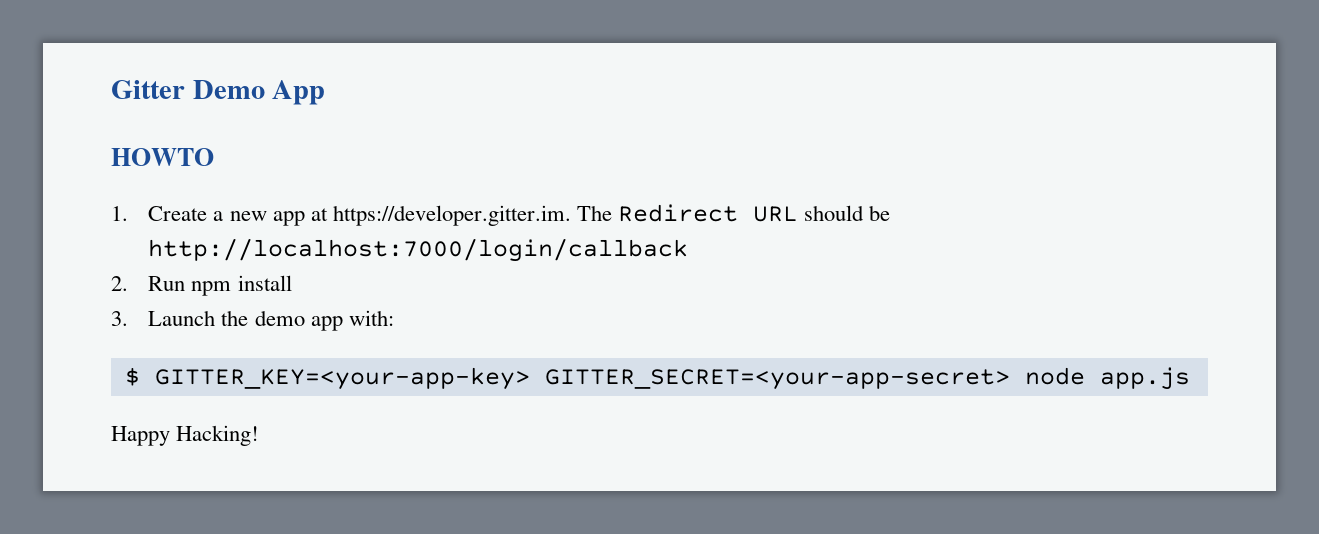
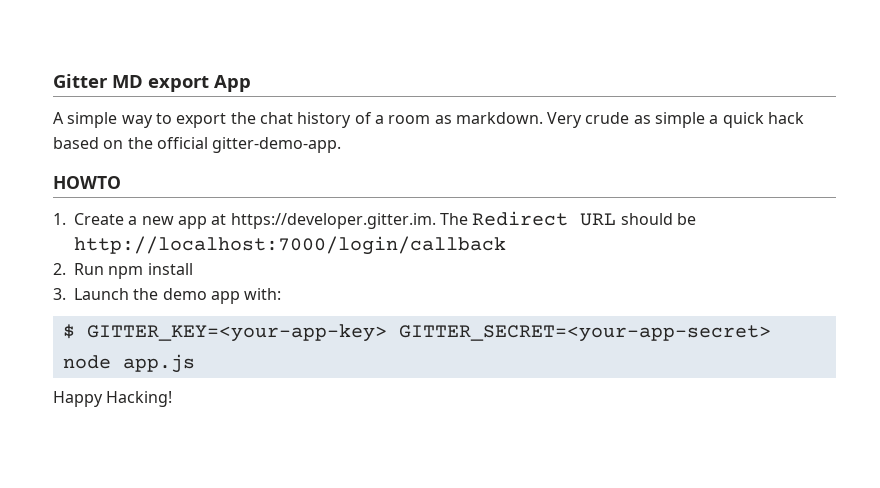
[192,80,265,99] Demo -> [112,75,209,92] MD export
(326, 92) none -> [53,112,805,128] [53,137,342,153] // A simple way to export the chat history of a room as markdown. Very crude as simple a quick hack based on the official gitter-demo-app.

